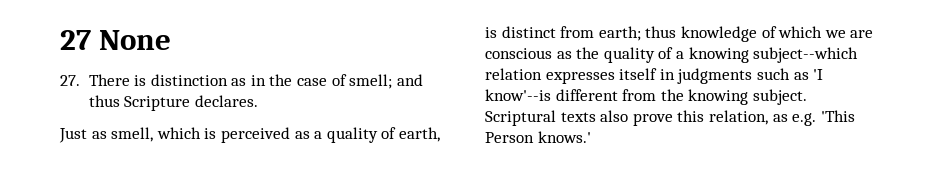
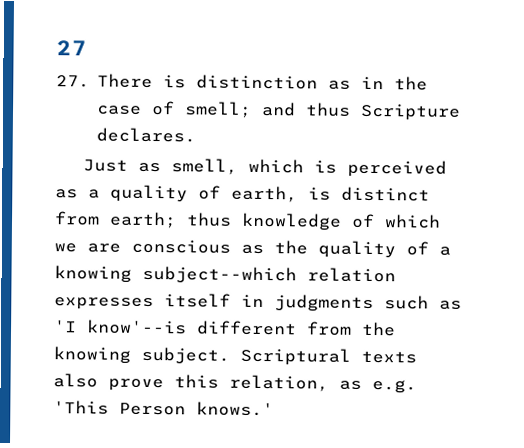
[60,30,172,50] 27 None -> [56,40,87,56] 27

